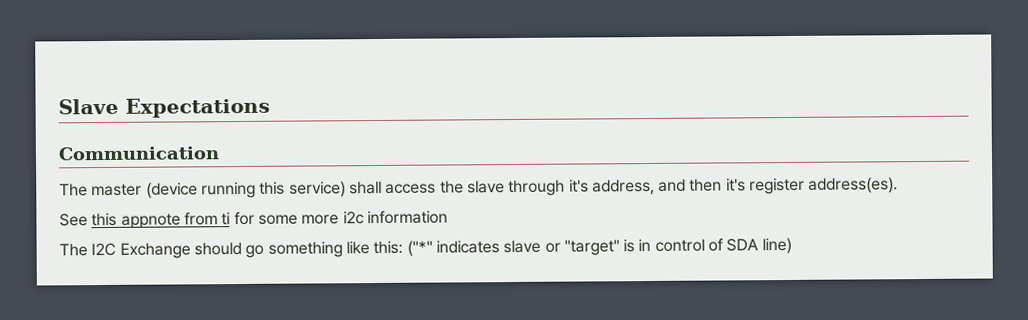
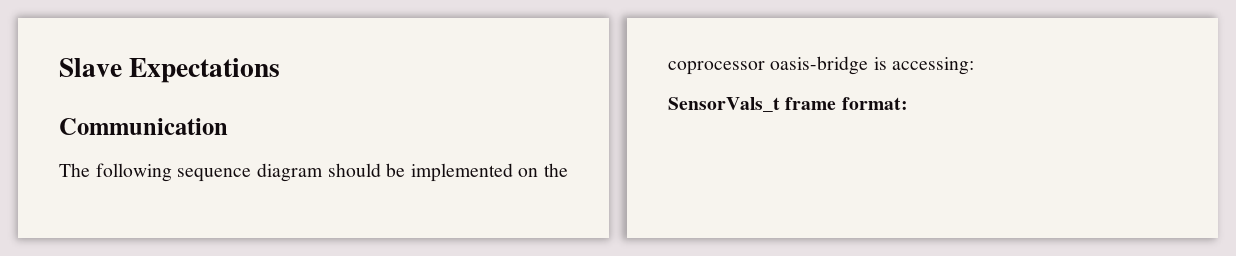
[91,177,899,199] [59,210,448,229] [59,237,792,259] master (device running this service) shall access the slave through it's address, and then it's register address(es). // See this appnote from ti for some more i2c information // The I2C Exchange should go something like this: ("*" indicates slave or "target" is in control of SDA line) -> [95,163,568,182] [668,56,974,75] [668,97,908,112] following sequence diagram should be implemented on the coprocessor oasis-bridge is accessing: // SensorVals_t frame format:

